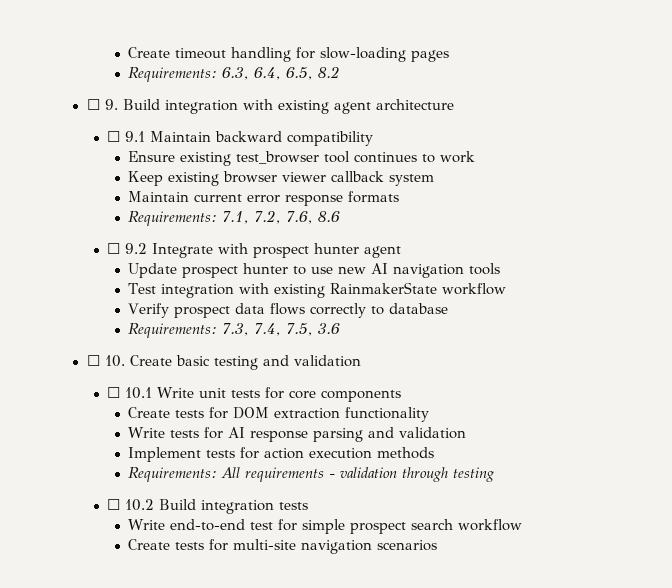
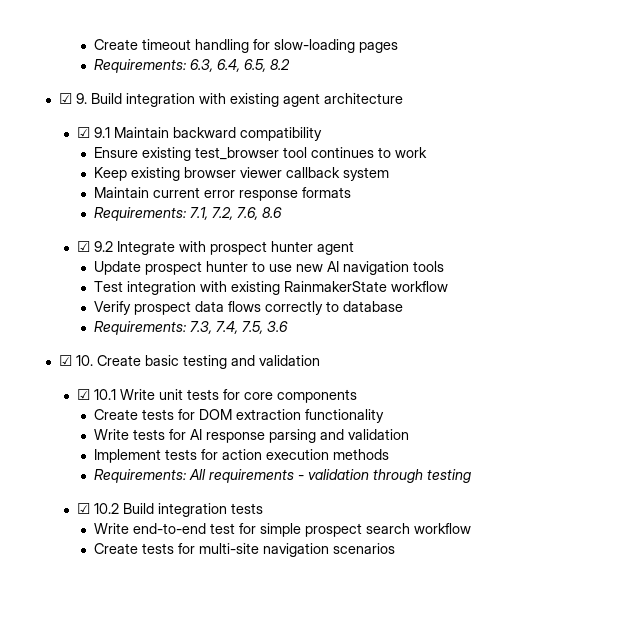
[86,99,100,110] ☐ -> [58,93,72,104] ☑
[107,131,121,142] ☐ -> [76,127,90,138] ☑
[107,243,121,254] ☐ -> [76,241,90,252] ☑
[86,355,100,366] ☐ -> [58,355,72,366] ☑
[107,387,121,398] ☐ -> [76,389,90,400] ☑
[107,499,121,510] ☐ -> [76,503,90,514] ☑

